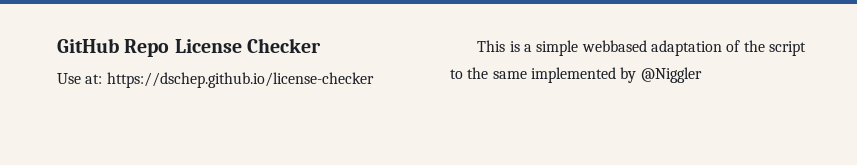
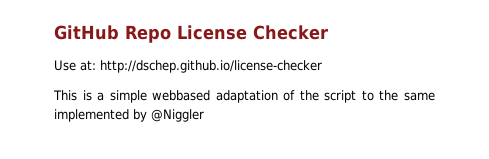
[106,72,374,88] https://dschep.github.io/license-checker -> [100,60,322,73] http://dschep.github.io/license-checker

